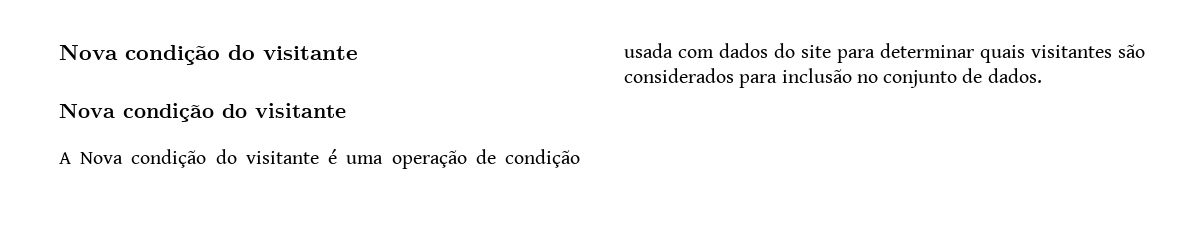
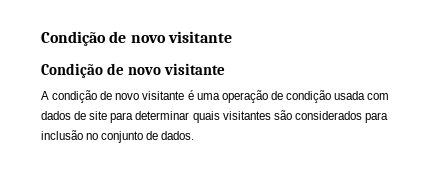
[59,45,358,65] [59,103,247,122] Nova condição do visitante // Nova condição do -> [41,31,232,46] [41,63,161,78] Condição de novo visitante // Condição de novo
[80,149,237,168] Nova condição do -> [52,90,140,103] condição de novo
[774,43,795,58] do -> [74,111,87,120] de

